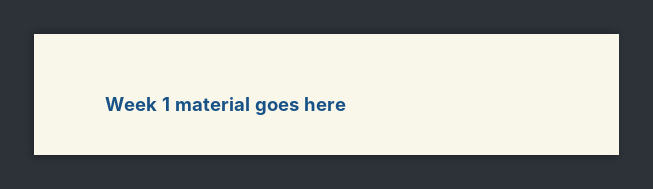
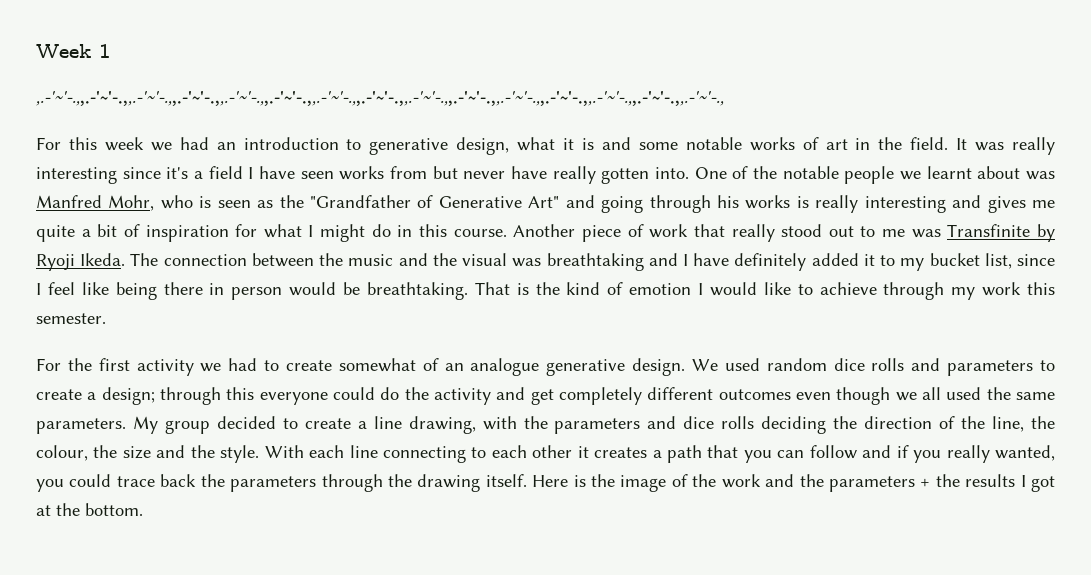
[174,97,346,115] material goes here -> [36,91,724,106] [36,137,1055,155] [36,166,1055,184] [36,195,1056,213] [36,224,1055,242] [36,253,1056,271] [36,282,1055,300] [36,313,106,324] [36,358,1056,376] [36,387,1056,405] [36,416,1056,434] [36,445,1056,463] [36,474,1055,492] [36,503,143,516] // ,.-'~'-.,,.-'~'-.,,.-'~'-.,,.-'~'-.,,.-'~'-.,,.-'~'-.,,.-'~'-.,,.-'~'-.,,.-'~'-.,,.-'~'-.,,.-'~'-.,,.-'~'-.,,.-'~'-.,,.-'~'-.,,.-'~'-., // For this week we had an introduction to generative design, what it is and some notable works of art in the field. It was really interesting since it's a field I have seen works from but never have really gotten into. One of the notable people we learnt about was Manfred Mohr, who is seen as the "Grandfather of Generative Art" and going through his works is really interesting and gives me quite a bit of inspiration for what I might do in this course. Another piece of work that really stood out to me was Transfinite by Ryoji Ikeda. The connection between the music and the visual was breathtaking and I have definitely added it to my bucket list, since I feel like being there in person would be breathtaking. That is the kind of emotion I would like to achieve through my work this semester. // For the first activity we had to create somewhat of an analogue generative design. We used random dice rolls and parameters to create a design; through this everyone could do the activity and get completely different outcomes even though we all used the same parameters. My group decided to create a line drawing, with the parameters and dice rolls deciding the direction of the line, the colour, the size and the style. With each line connecting to each other it creates a path that you can follow and if you really wanted, you could trace back the parameters through the drawing itself. Here is the image of the work and the parameters + the results I got at the bottom.

